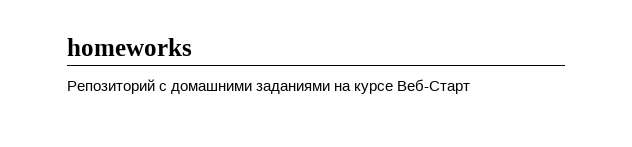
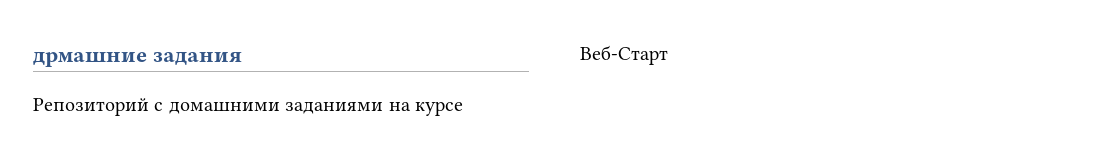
[67,38,192,56] homeworks -> [33,51,243,67] дрмашние задания

